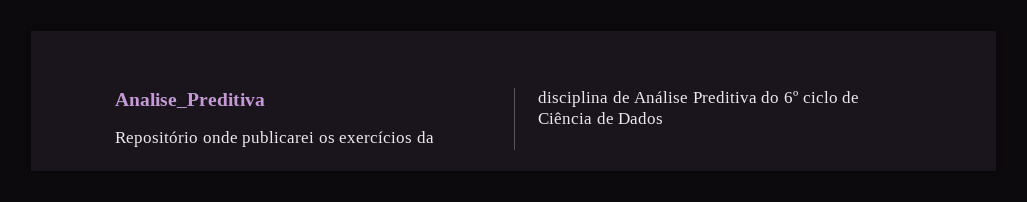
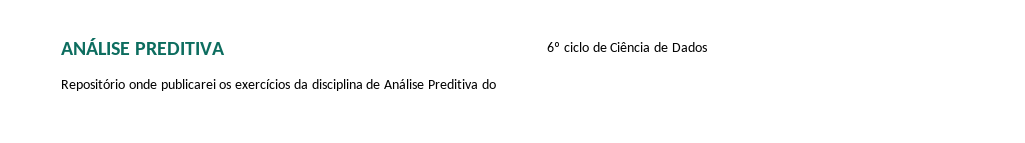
[115,93,265,108] Analise_Preditiva -> [61,38,226,55] ANÁLISE PREDITIVA

